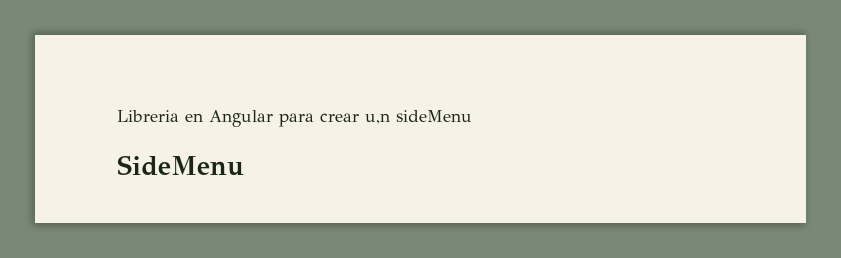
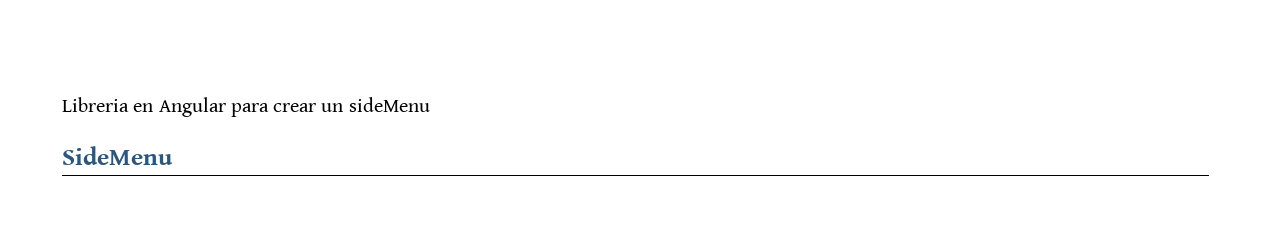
[365,113,390,124] u,n -> [321,103,344,112] un

